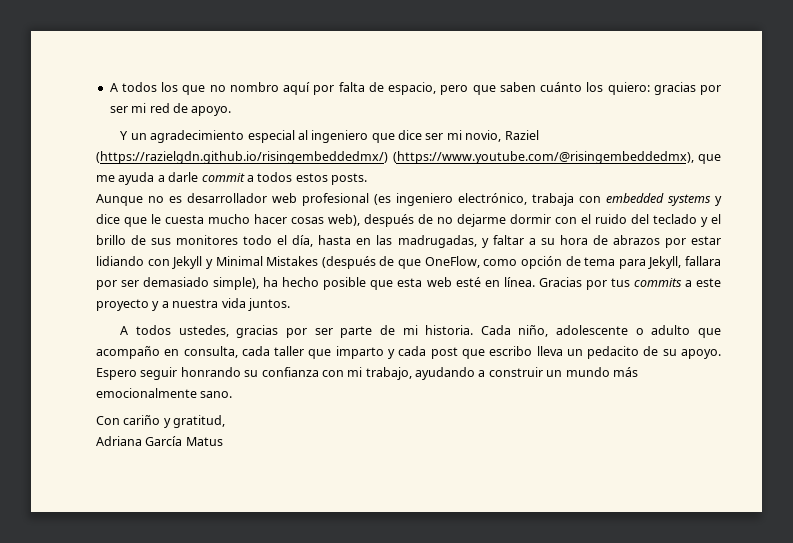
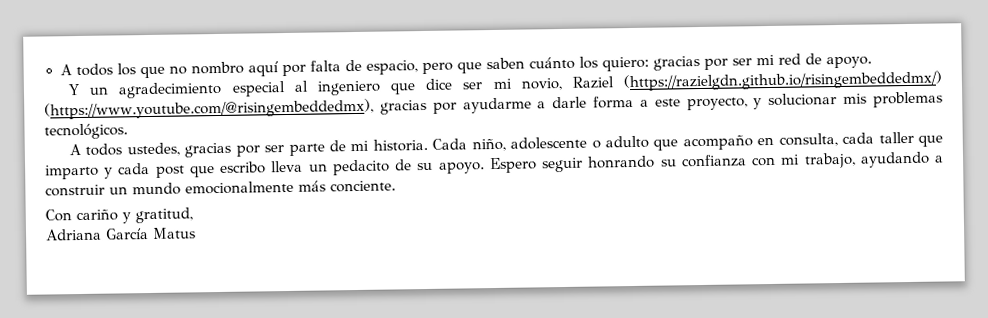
[698,154,721,164] [96,172,367,185] [96,193,722,206] [96,214,721,227] [96,235,721,248] [96,256,721,269] [96,277,721,290] [96,298,290,311] que me ayuda a darle commit a todos estos posts. // Aunque no es desarrollador web profesional (es ingeniero electrónico, trabaja con embedded systems y dice que le cuesta mucho hacer cosas web), después de no dejarme dormir con el ruido del teclado y el brillo de sus monitores todo el día, hasta en las madrugadas, y faltar a su hora de abrazos por estar lidiando con Jekyll y Minimal Mistakes (después de que OneFlow, como opción de tema para Jekyll, fallara por ser demasiado simple), ha hecho posible que esta web esté en línea. Gracias por tus commits a este proyecto y a nuestra vida juntos. -> [379,91,943,115] [44,123,128,140] gracias por ayudarme a darle forma a este proyecto, y solucionar mis problemas tecnológicos.
[612,367,638,377] [96,388,233,398] más emocionalmente sano. -> [185,180,396,195] emocionalmente más conciente.

